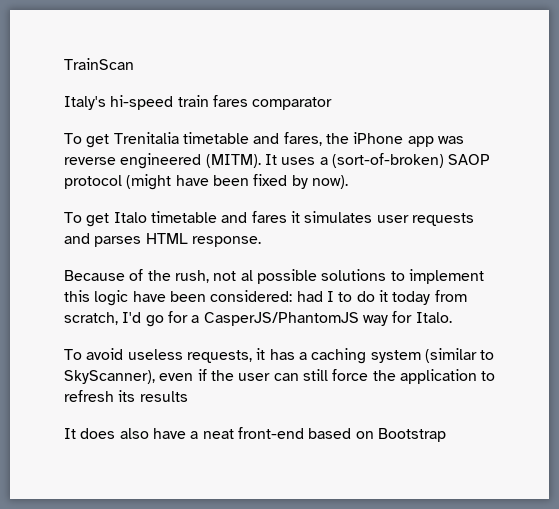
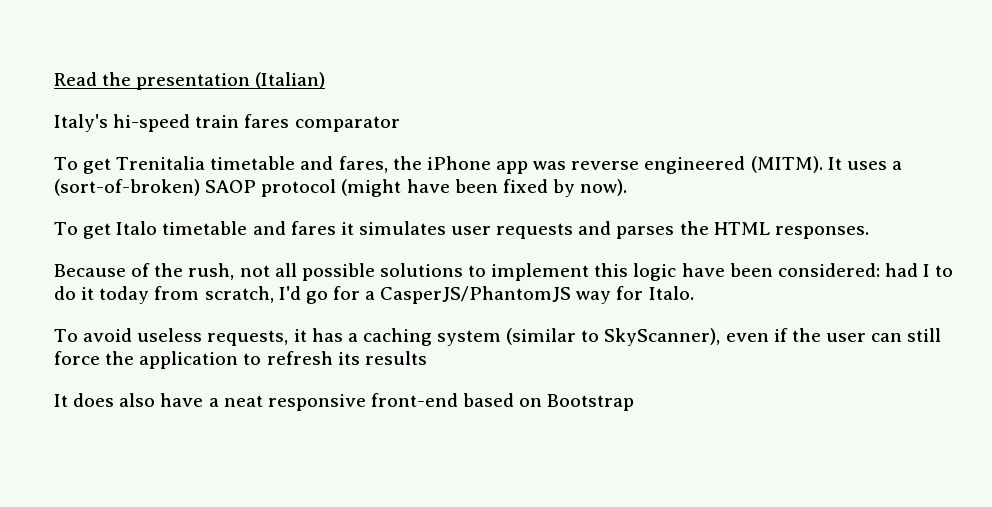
[64,58,134,70] TrainScan -> [54,72,326,90] Read the presentation (Italian)
[145,233,261,247] HTML response. -> [679,221,869,239] the HTML responses.
[240,270,253,281] al -> [274,263,297,277] all
(234, 434) none -> [267,394,366,411] responsive

